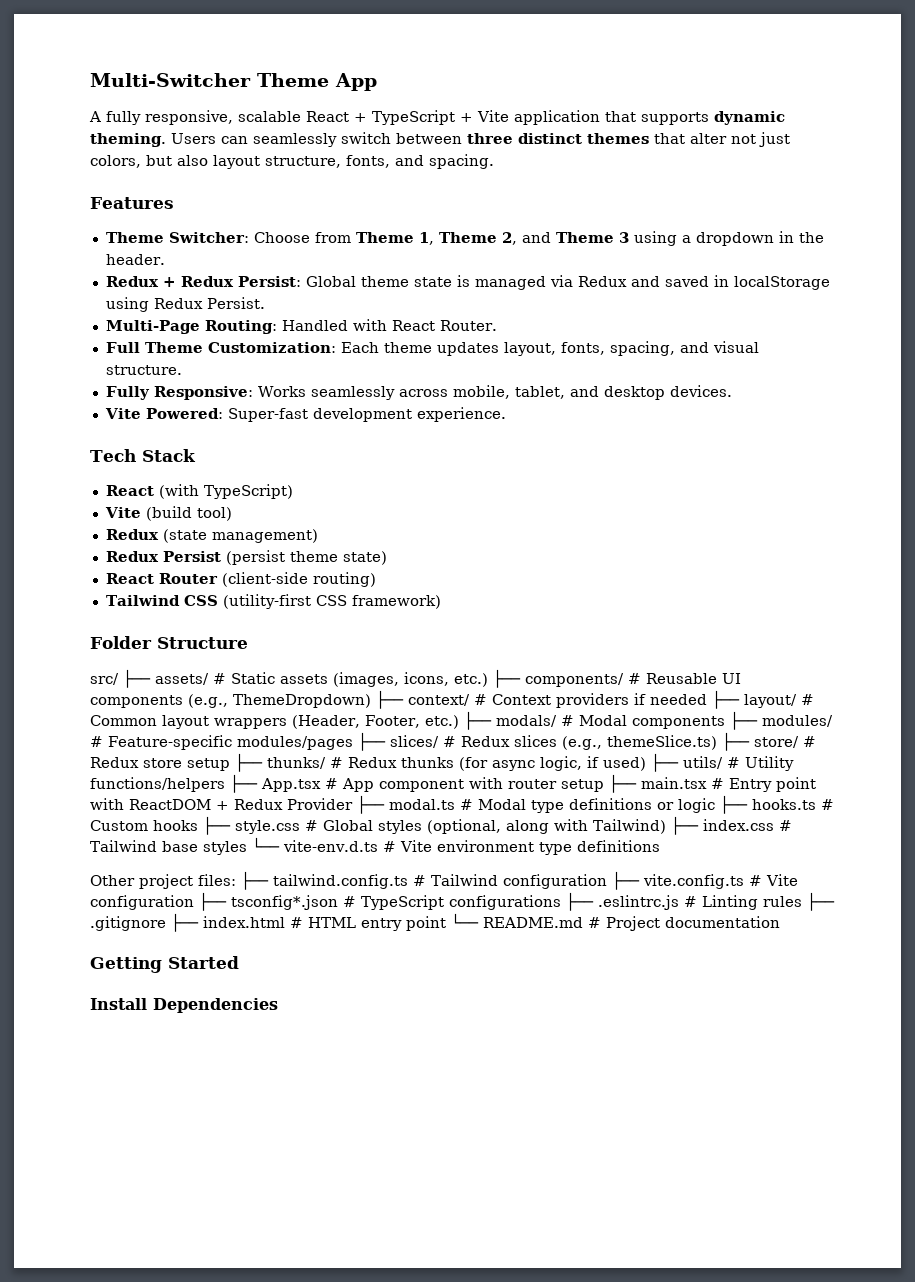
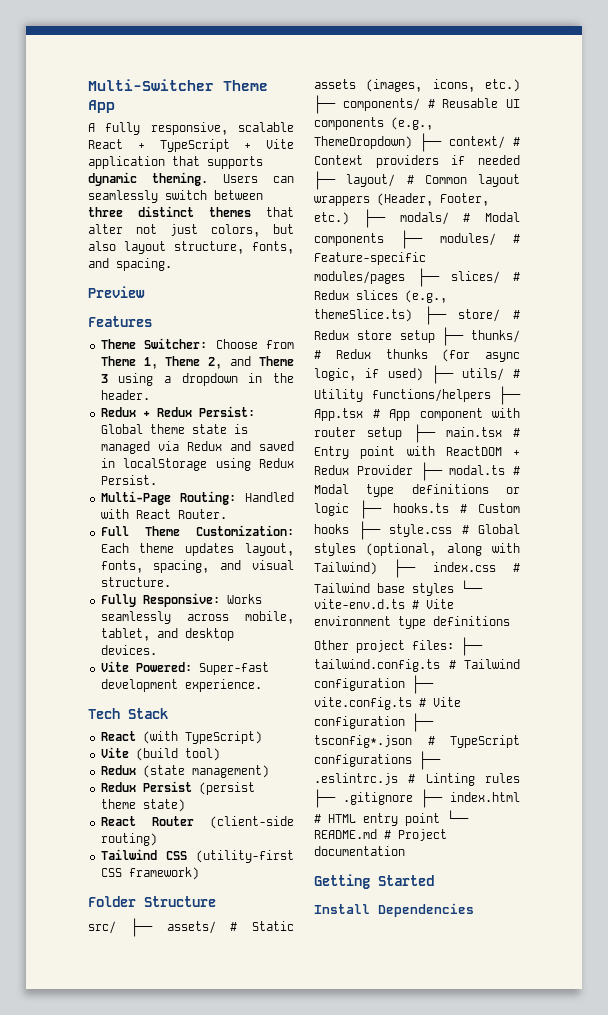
(494, 161) none -> [88,286,145,298] // Preview

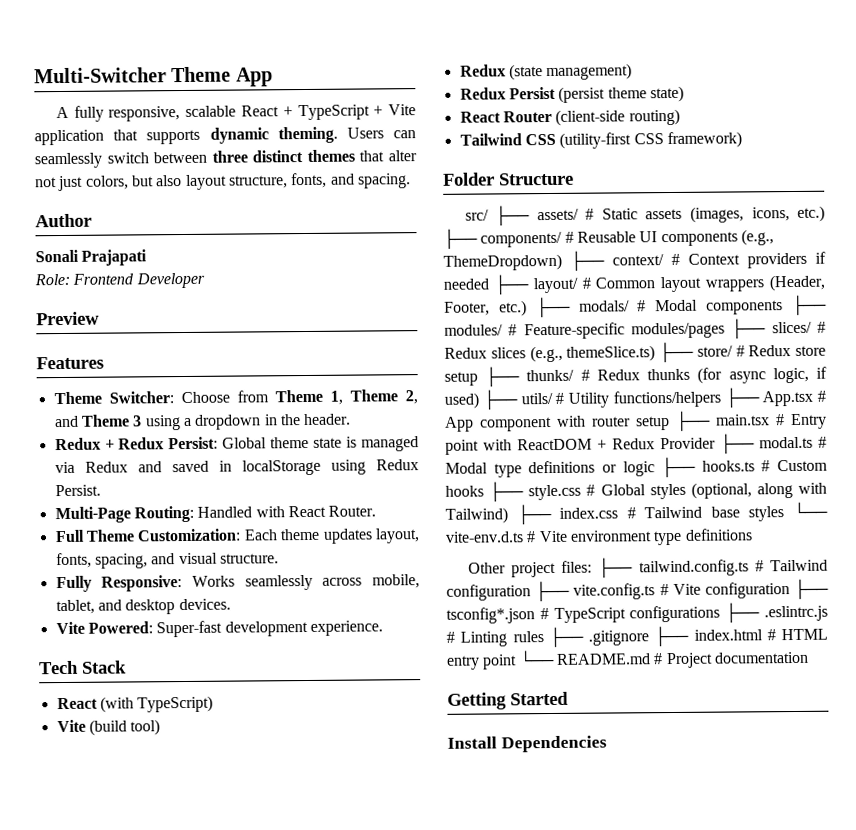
(172, 264) none -> [35,213,92,228] [35,249,148,266] [34,272,205,289] // Author // Sonali Prajapati // Role: Frontend Developer

